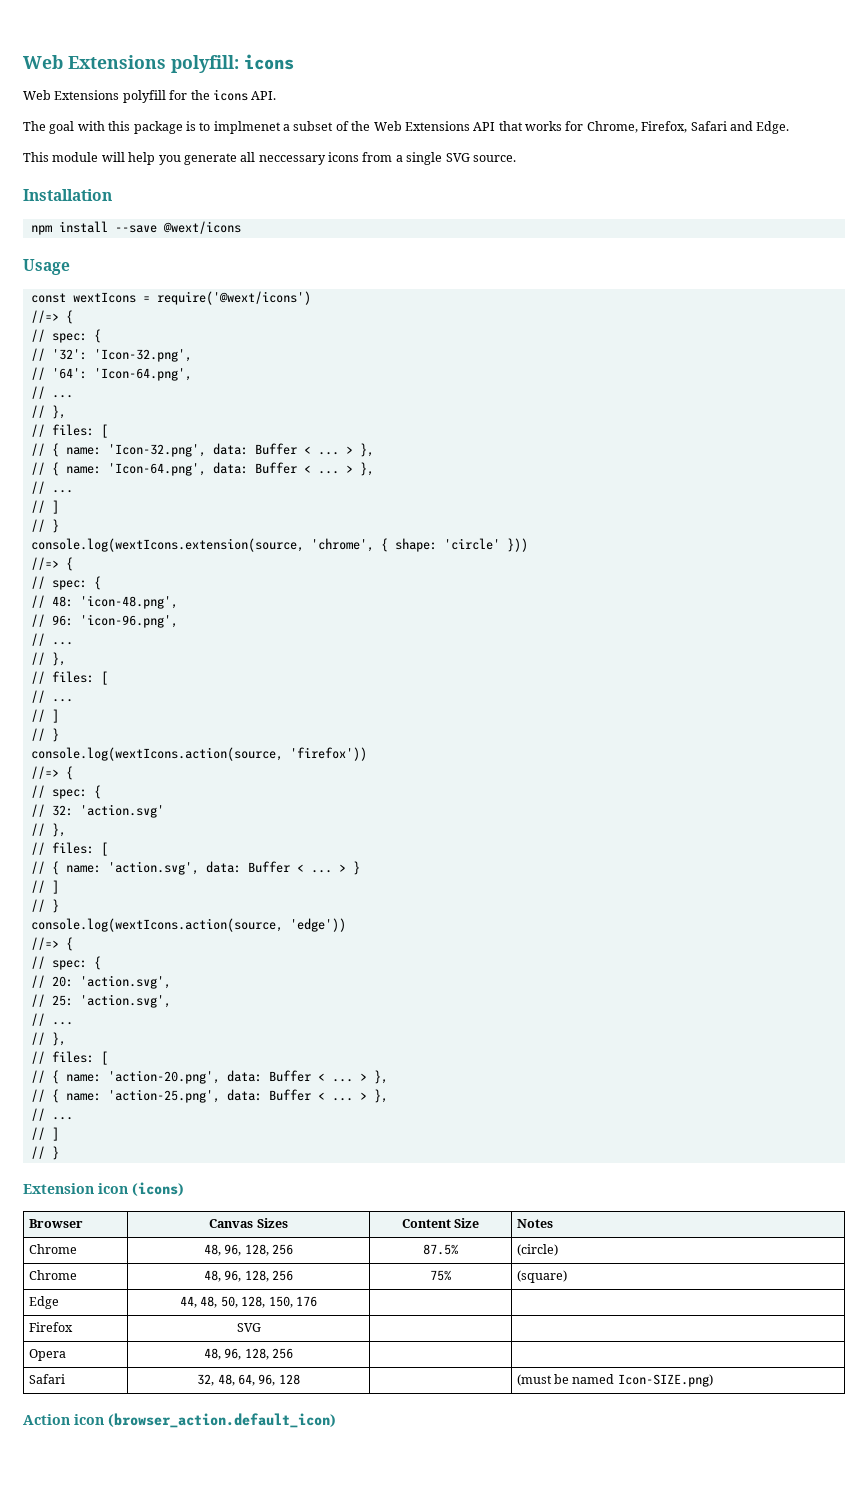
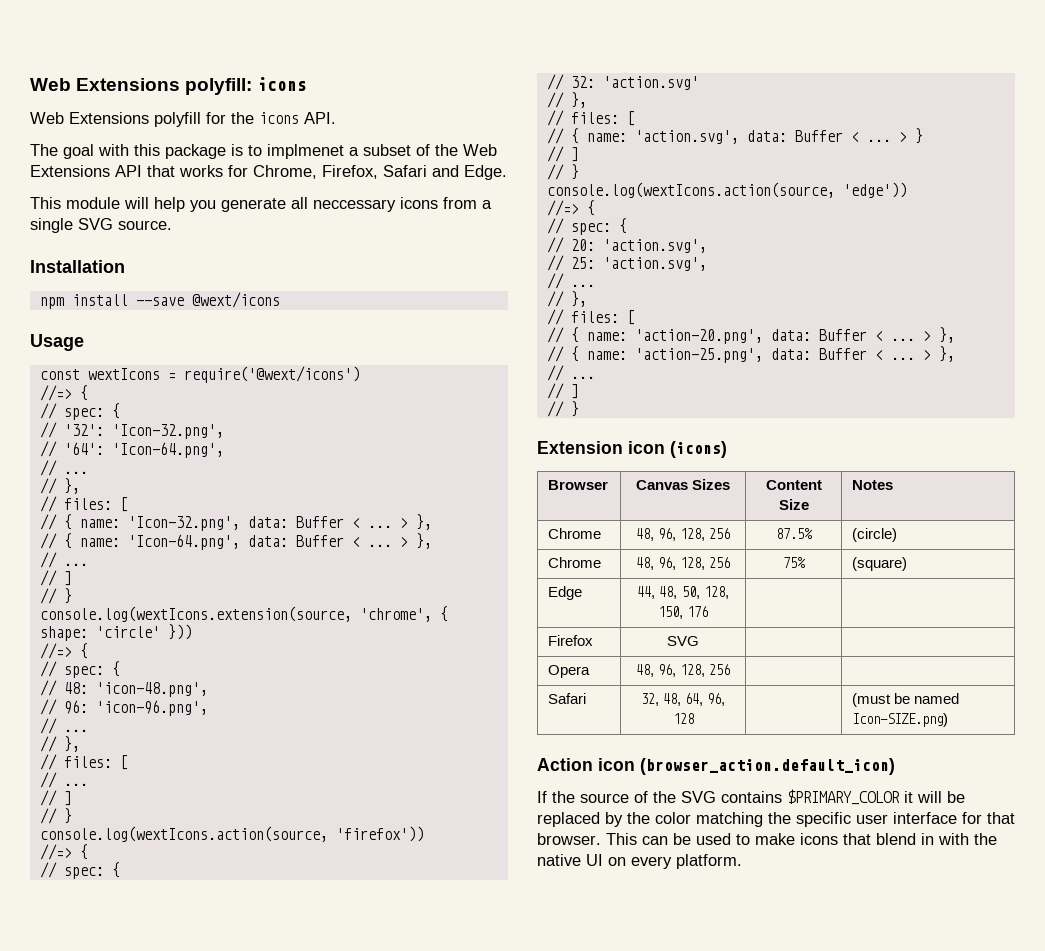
(336, 1420) none -> [537,789,965,805] [537,812,1015,827] [537,833,997,845] [537,854,742,869] // If the source of the SVG contains $PRIMARY_COLOR it will be replaced by the color matching the specific user interface for that browser. This can be used to make icons that blend in with the native UI on every platform.

